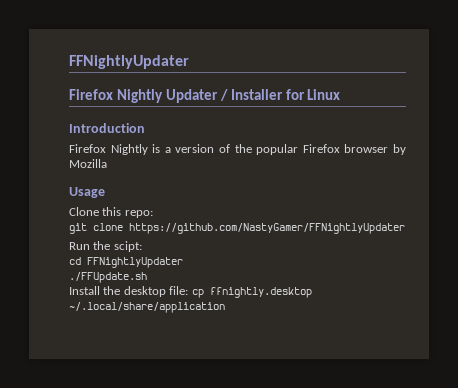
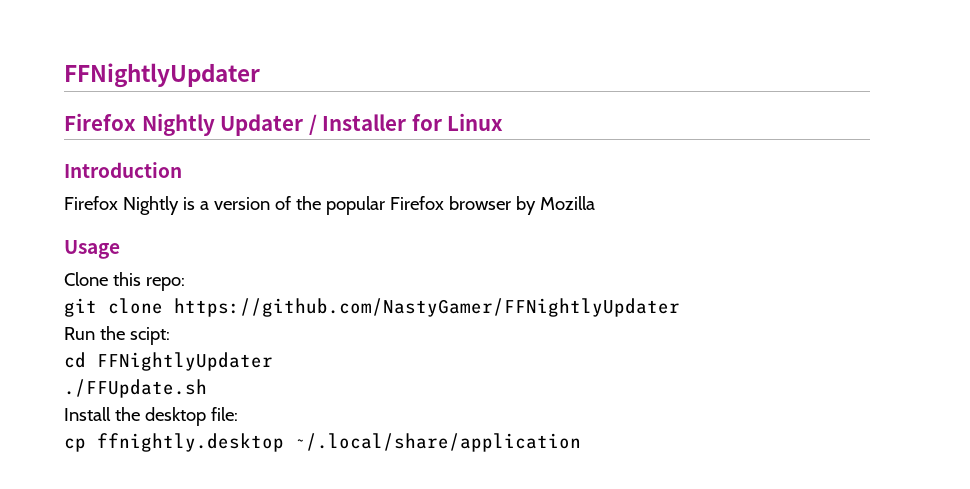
(189, 290) none -> (238, 414) //

